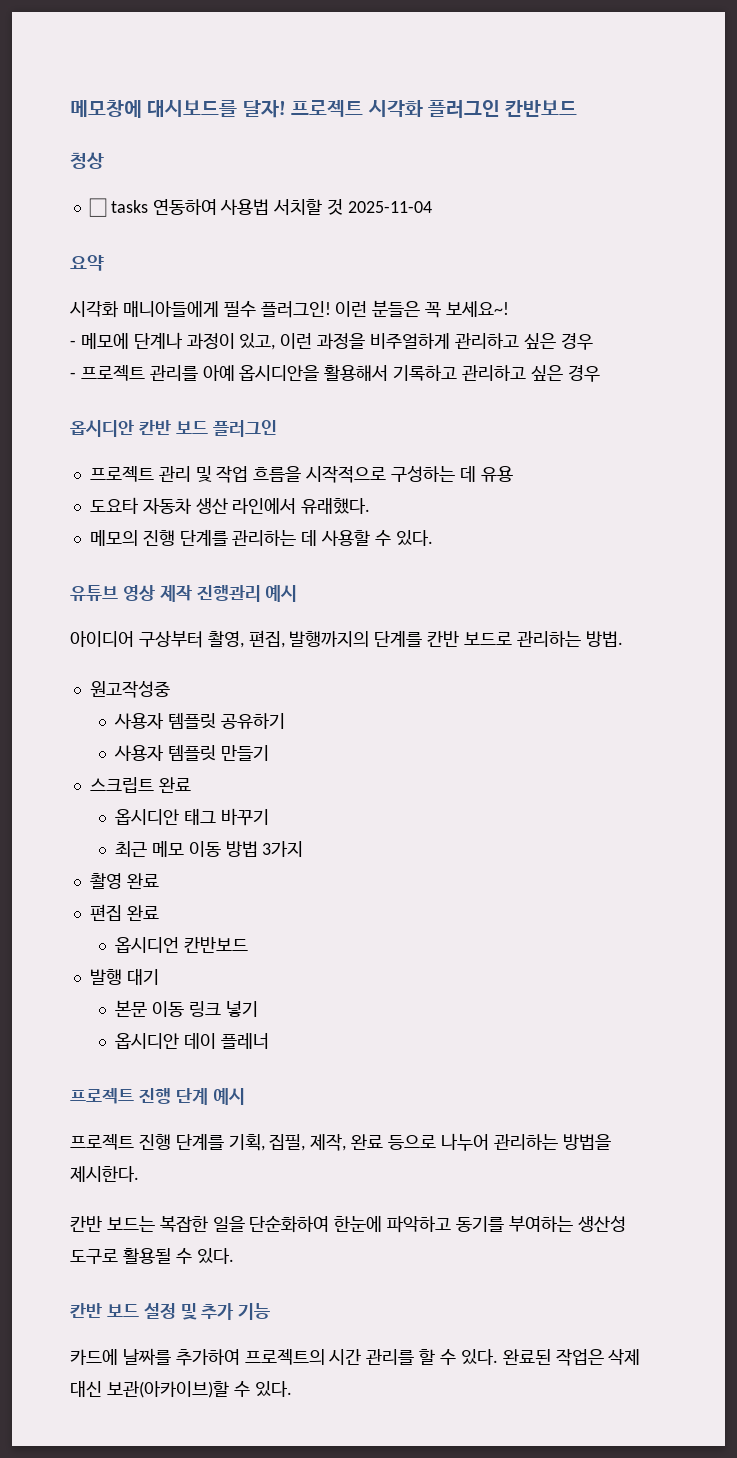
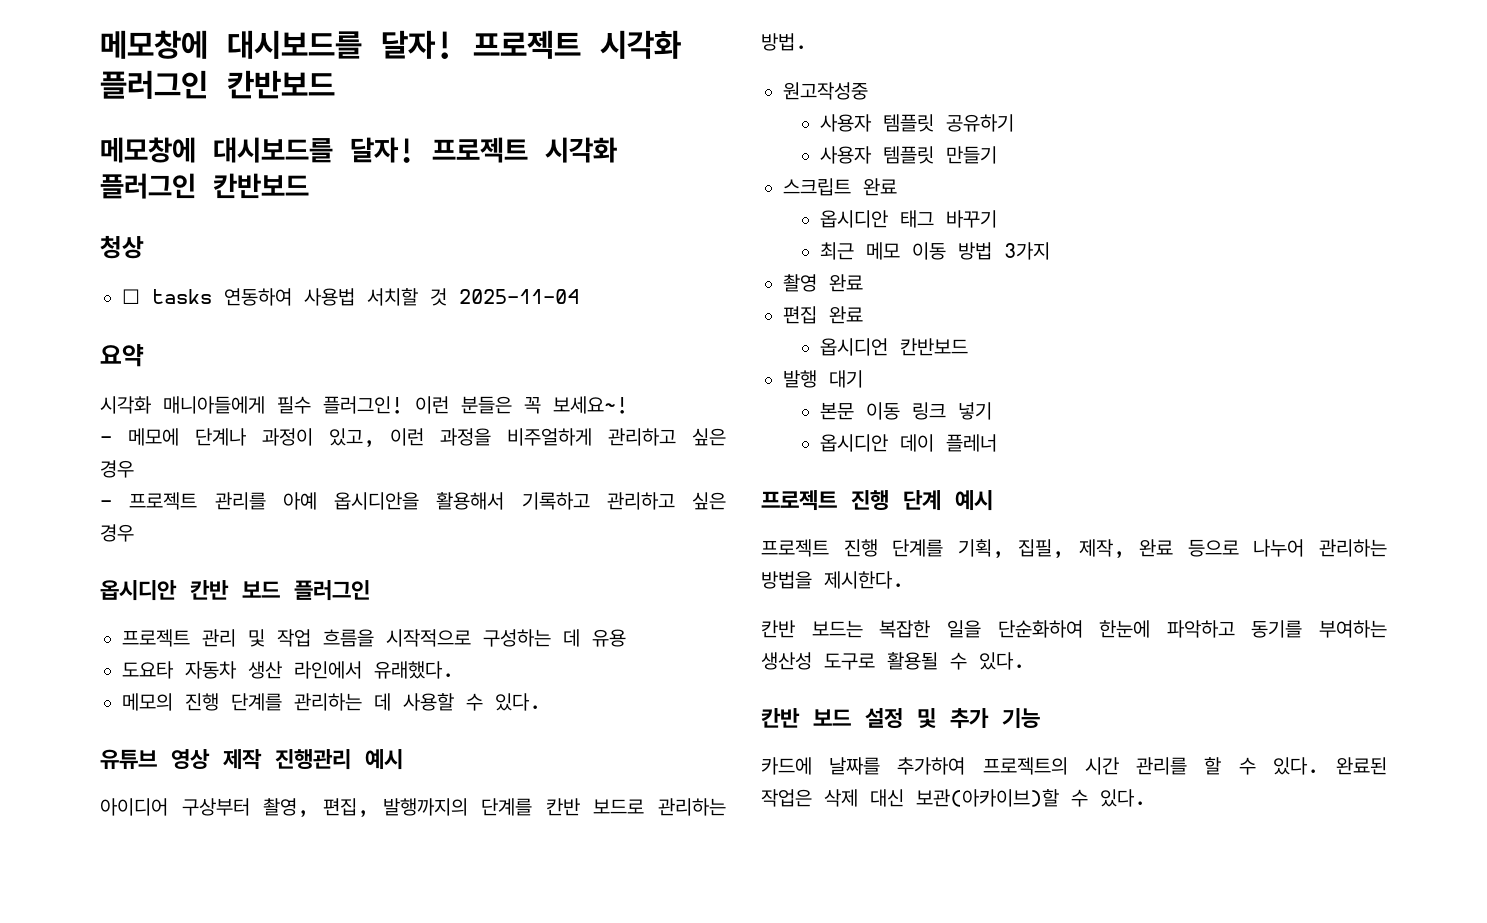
[70,100,578,118] 메모창에 대시보드를 달자! 프로젝트 시각화 플러그인 칸반보드 -> [100,30,681,59] [100,70,335,99] [100,137,617,163] [100,173,309,199] 메모창에 대시보드를 달자! 프로젝트 시각화 플러그인 칸반보드 // 메모창에 대시보드를 달자! 프로젝트 시각화 플러그인 칸반보드

